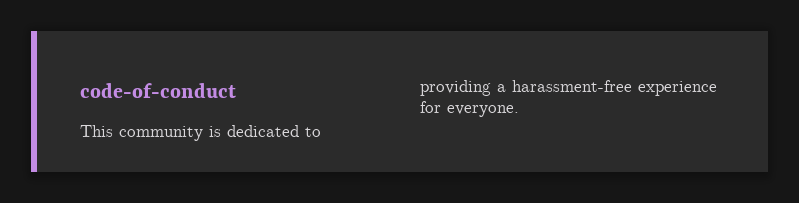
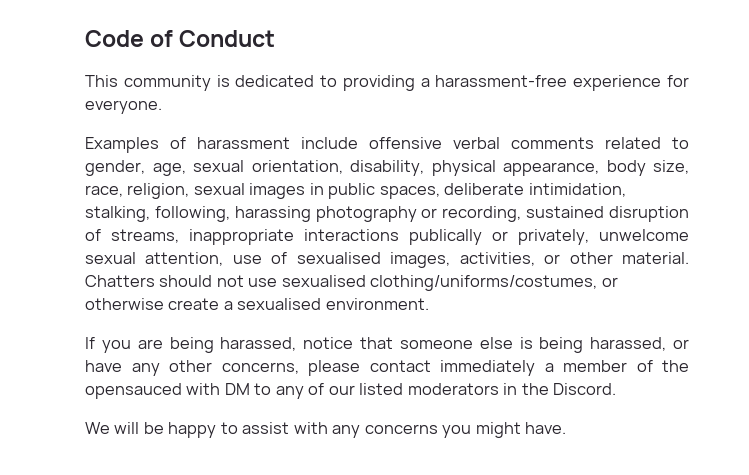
[80,83,236,98] code-of-conduct -> [85,30,276,47] Code of Conduct
(519, 111) none -> [85,137,689,153] [85,160,689,176] [85,183,626,199] [85,206,690,222] [85,229,689,245] [85,252,689,268] [85,275,618,291] [85,298,429,310] [85,337,689,353] [85,360,689,376] [85,383,617,399] [85,422,567,438] // Examples of harassment include offensive verbal comments related to gender, age, sexual orientation, disability, physical appearance, body size, race, religion, sexual images in public spaces, deliberate intimidation, stalking, following, harassing photography or recording, sustained disruption of streams, inappropriate interactions publically or privately, unwelcome sexual attention, use of sexualised images, activities, or other material. Chatters should not use sexualised clothing/uniforms/costumes, or otherwise create a sexualised environment. // If you are being harassed, notice that someone else is being harassed, or have any other concerns, please contact immediately a member of the opensauced with DM to any of our listed moderators in the Discord. // We will be happy to assist with any concerns you might have.

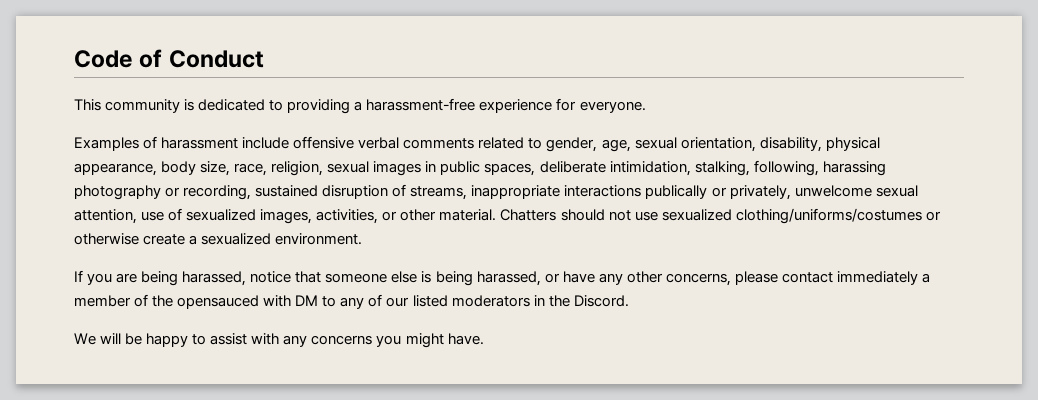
[296,252,381,264] sexualised -> [186,209,257,221] sexualized
[281,275,598,291] sexualised clothing/uniforms/costumes, -> [661,208,922,224] sexualized clothing/uniforms/costumes
[237,298,322,310] sexualised -> [201,233,272,245] sexualized

